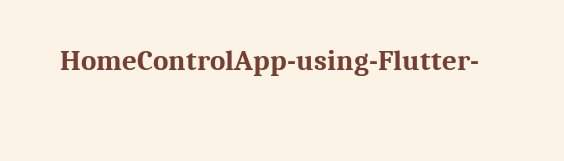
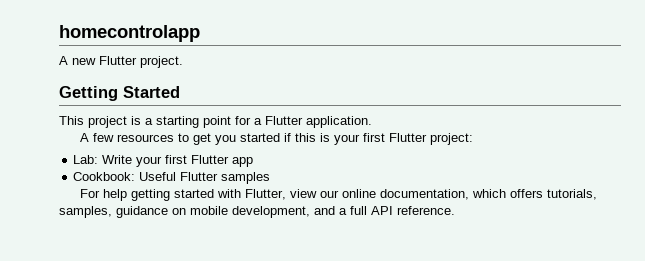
[60,50,479,76] HomeControlApp-using-Flutter- -> [59,25,200,42] [59,56,183,68] [59,86,180,101] [59,116,372,128] [79,133,473,145] [73,155,254,167] [73,172,271,184] [79,189,597,201] [59,206,455,218] homecontrolapp // A new Flutter project. // Getting Started // This project is a starting point for a Flutter application. // A few resources to get you started if this is your first Flutter project: // Lab: Write your first Flutter app // Cookbook: Useful Flutter samples // For help getting started with Flutter, view our online documentation, which offers tutorials, samples, guidance on mobile development, and a full API reference.

